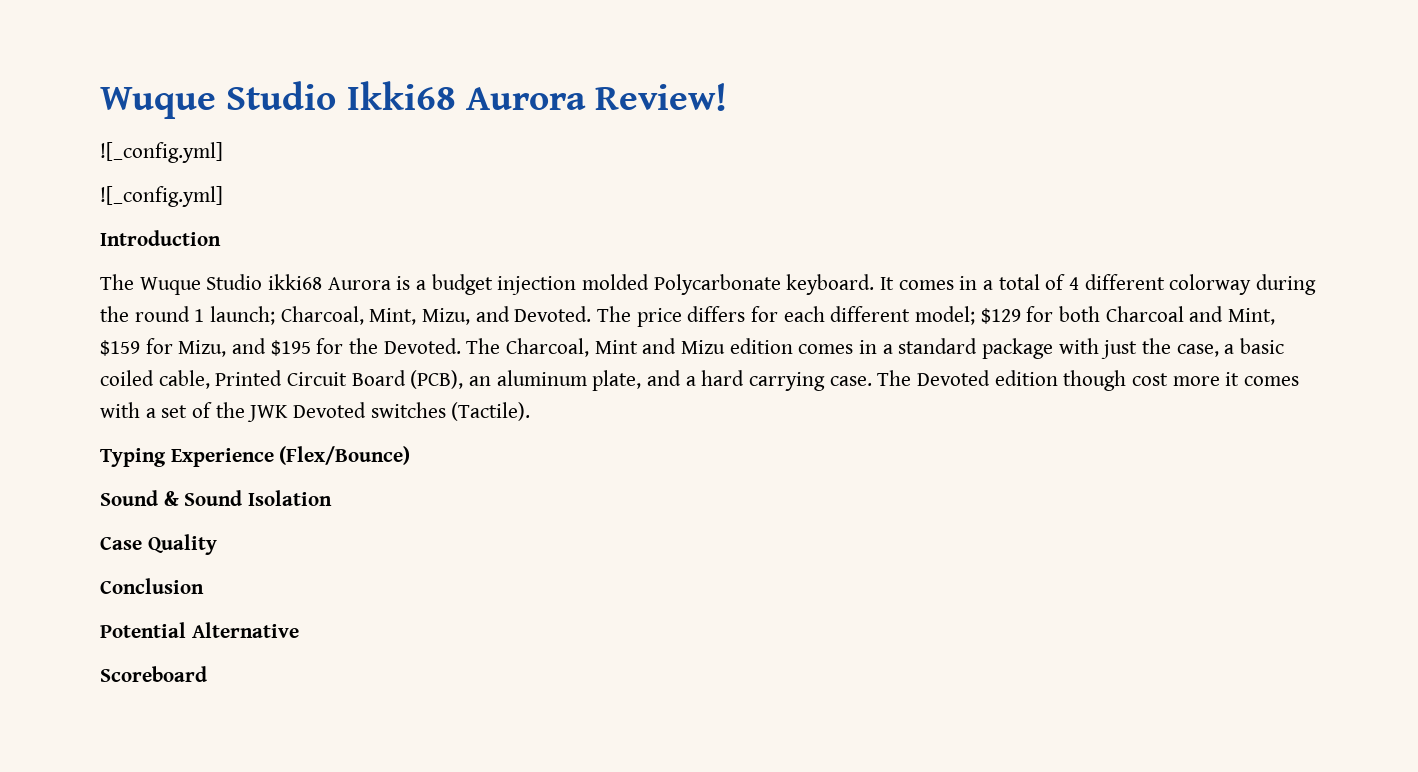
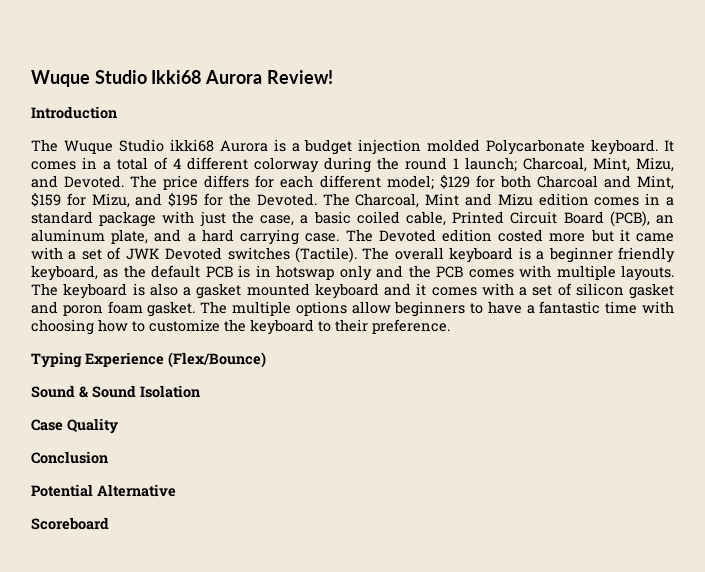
[100,142,223,163] [100,186,223,207] // ![_config.yml] // ![_config.yml] -> (333, 77) none
[1063,370,1220,391] though cost more -> [498,229,674,242] [31,247,676,263] [31,265,674,281] [31,283,411,299] costed more but it came with a set of JWK Devoted switches (Tactile). The overall keyboard is a beginner friendly keyboard, as the default PCB is in hotswap only and the PCB comes with multiple layouts. The keyboard is also a gasket mounted keyboard and
[215,402,531,422] the JWK Devoted switches (Tactile). -> [575,283,674,299] [31,301,674,317] [31,319,450,335] silicon gasket and poron foam gasket. The multiple options allow beginners to have a fantastic time with choosing how to customize the keyboard to their preference.

